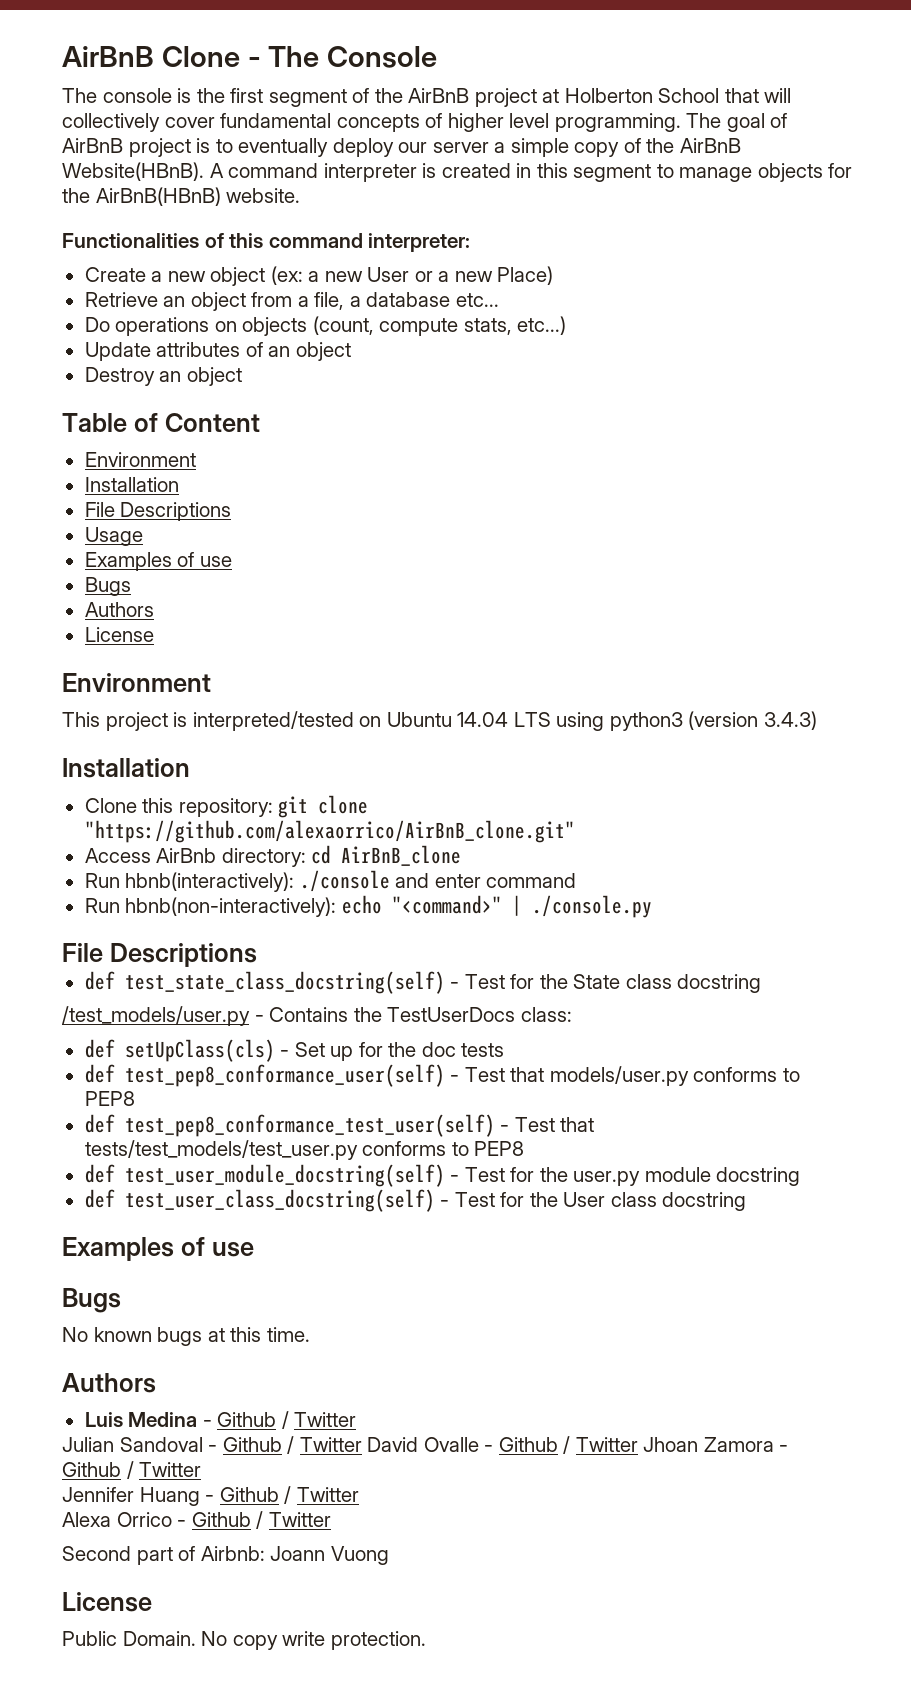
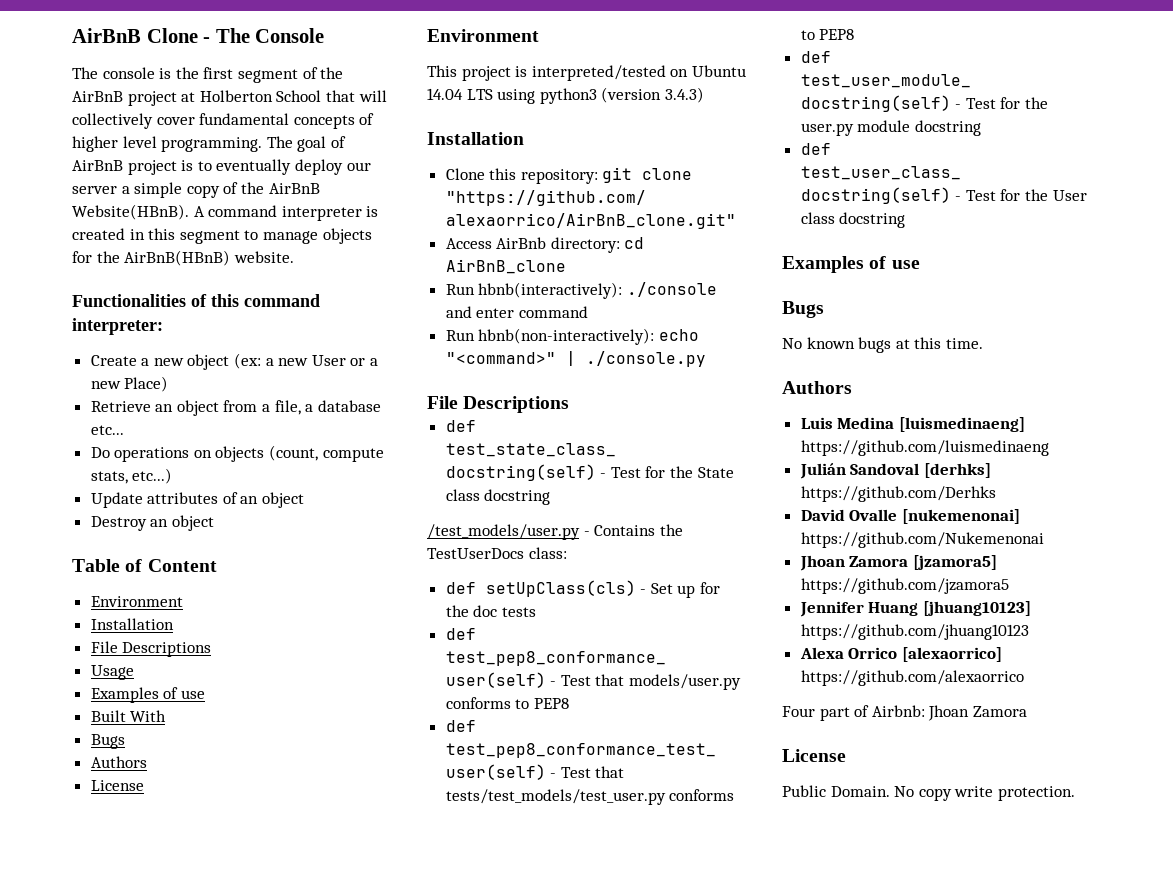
(232, 561) none -> [90,710,167,722] // Built With
[202,1411,357,1429] [62,1436,789,1454] [62,1461,202,1479] [62,1486,359,1506] [62,1511,331,1529] [62,1546,131,1561] - Github / Twitter // Julian Sandoval - Github / Twitter David Ovalle - Github / Twitter Jhoan Zamora - Github / Twitter // Jennifer Huang - Github / Twitter // Alexa Orrico - Github / Twitter // Second -> [898,417,1025,432] [800,440,1049,456] [799,463,991,479] [800,486,996,502] [800,509,1020,524] [800,532,1044,548] [799,555,997,571] [800,578,1009,594] [799,601,1031,617] [800,624,1029,640] [799,647,1002,662] [800,670,1024,686] [782,706,815,717] [luismedinaeng] https://github.com/luismedinaeng // Julián Sandoval [derhks] https://github.com/Derhks // David Ovalle [nukemenonai] https://github.com/Nukemenonai // Jhoan Zamora [jzamora5] https://github.com/jzamora5 // Jennifer Huang [jhuang10123] https://github.com/jhuang10123 // Alexa Orrico [alexaorrico] https://github.com/alexaorrico // Four
[270,1546,389,1565] Joann Vuong -> [928,705,1027,721] Jhoan Zamora

